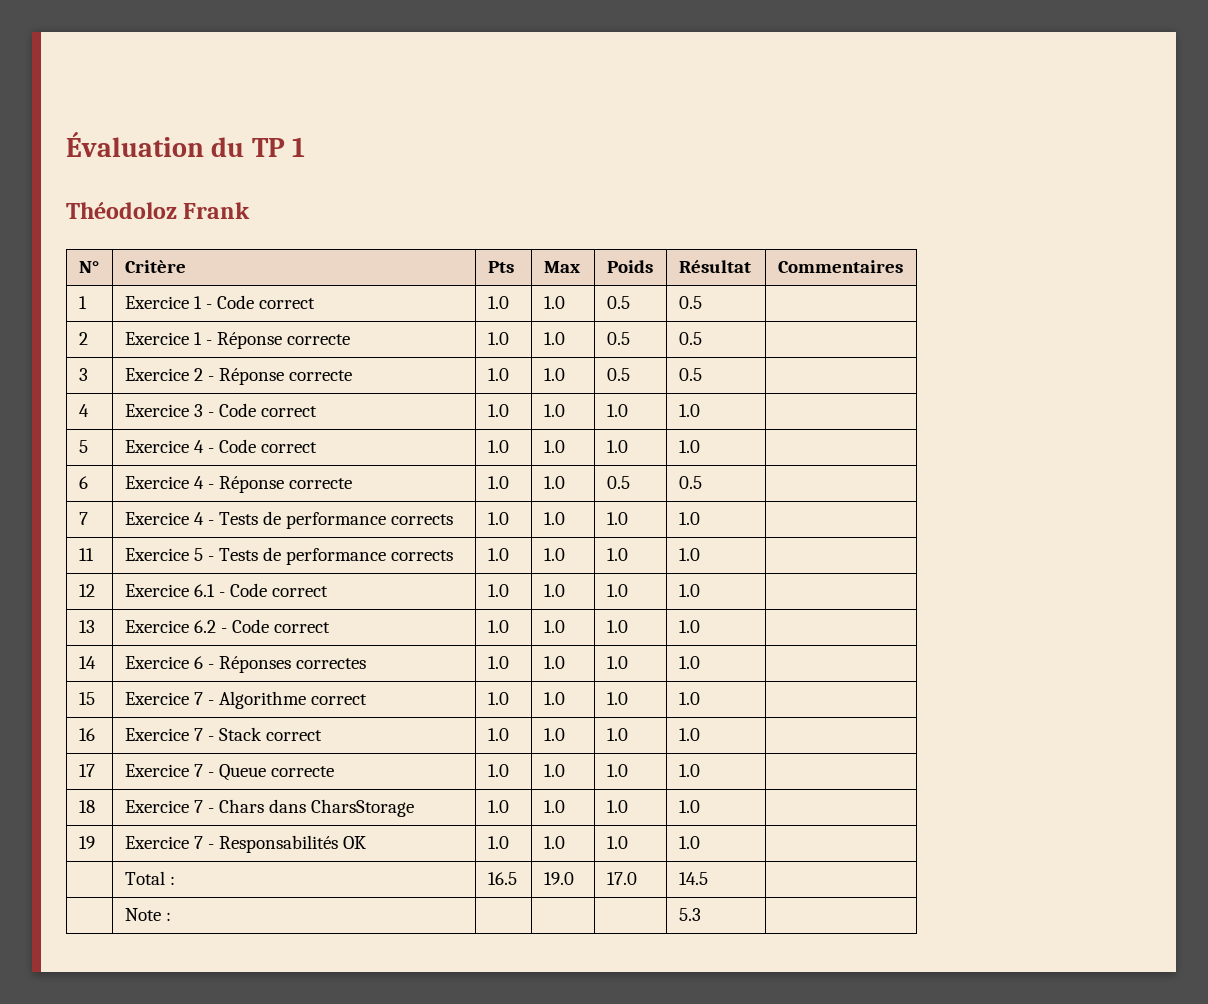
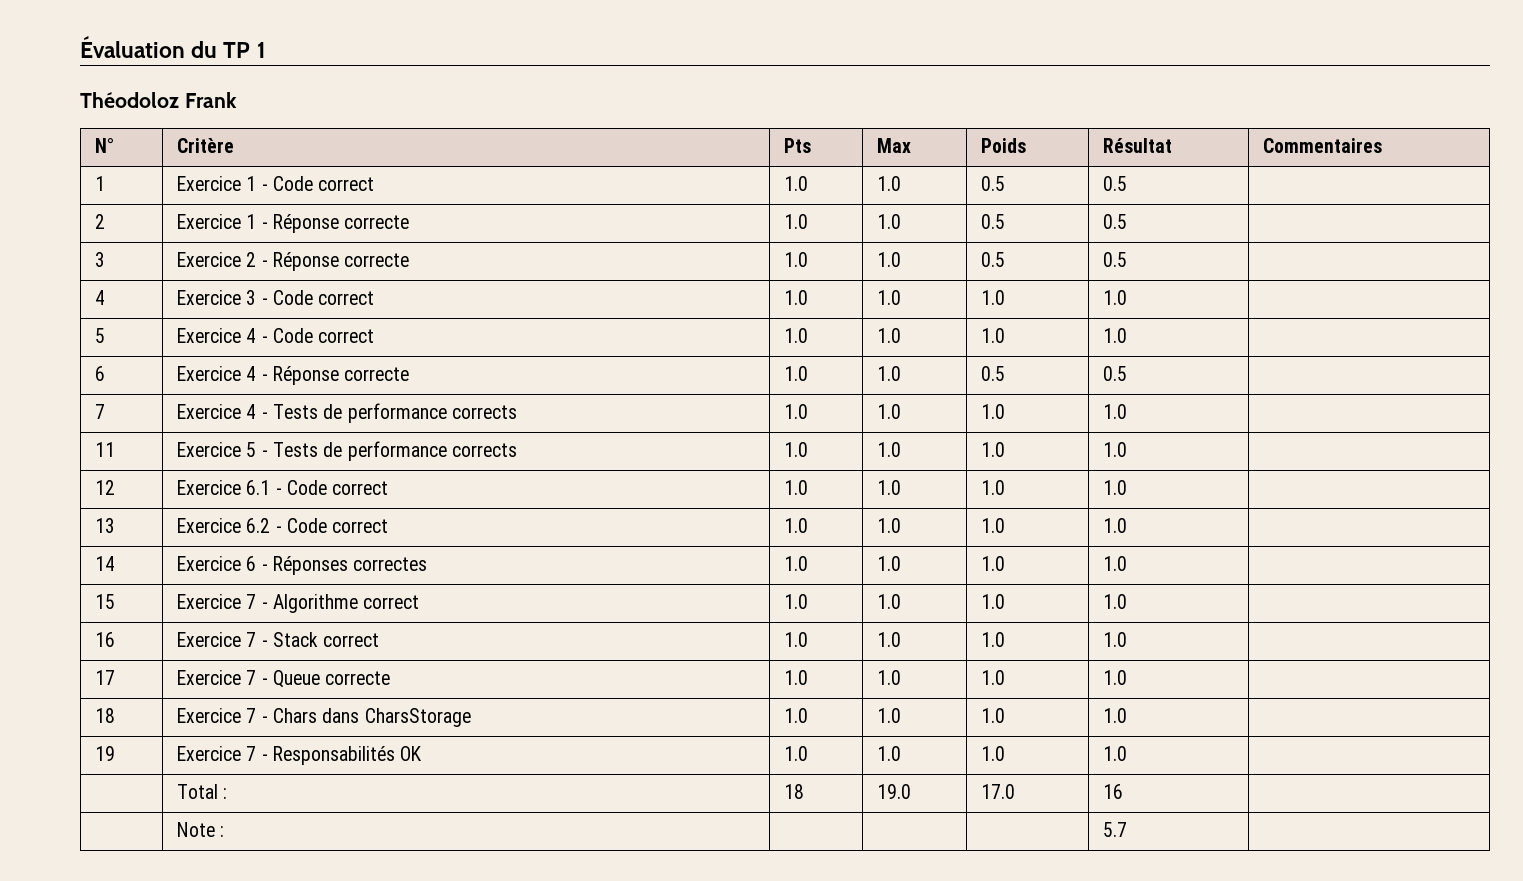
[487,872,517,885] 16.5 -> [784,784,805,799] 18
[678,872,708,885] 14.5 -> [1103,784,1124,799] 16
[678,908,701,921] 5.3 -> [1103,822,1128,837] 5.7

